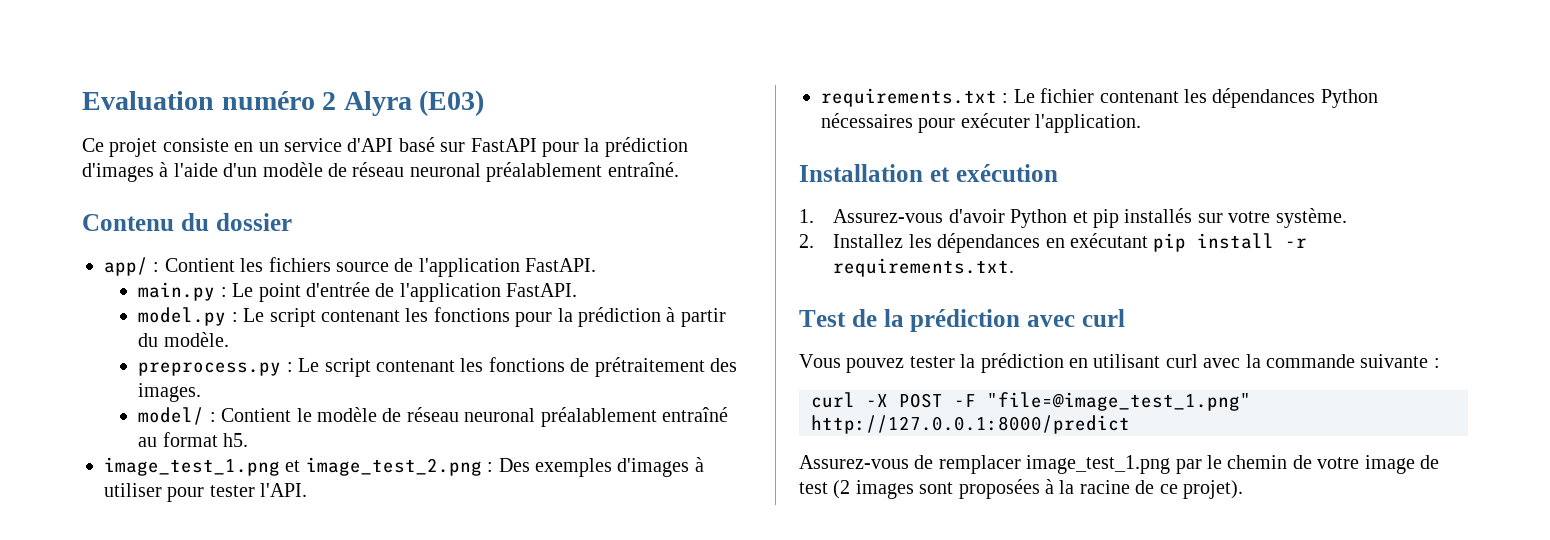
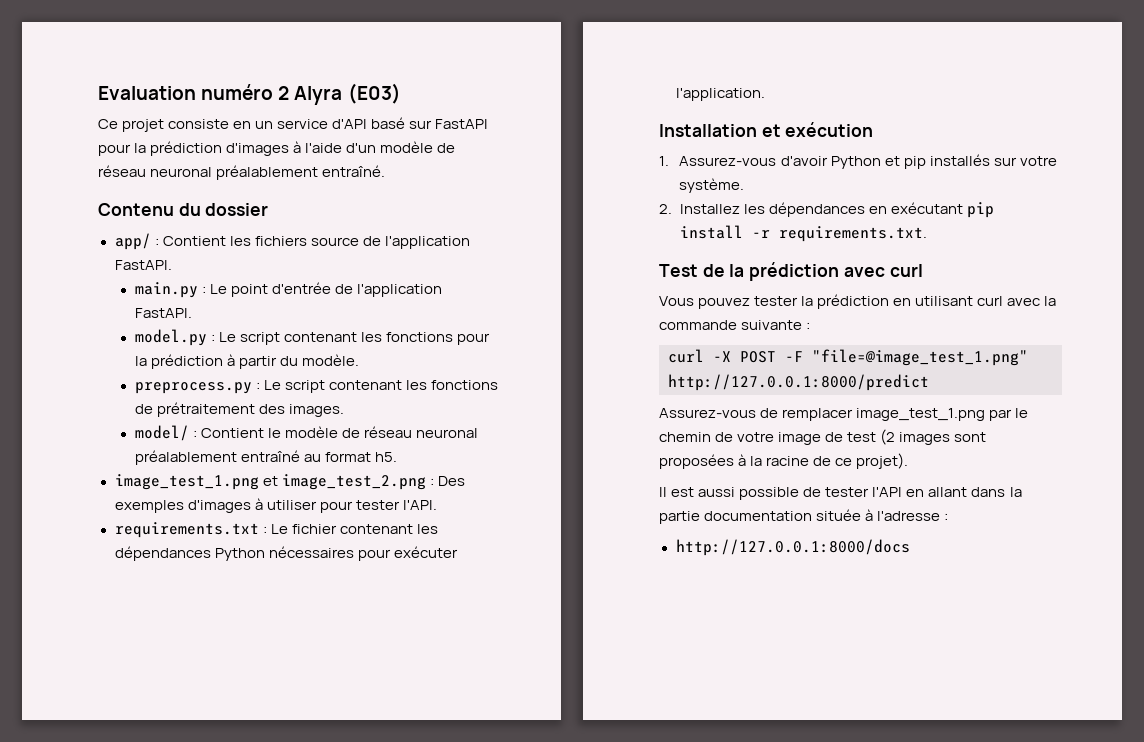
(1243, 489) none -> [659,487,1022,500] [659,509,949,524] [675,539,910,556] // Il est aussi possible de tester l'API en allant dans la partie documentation située à l'adresse : // http://127.0.0.1:8000/docs

